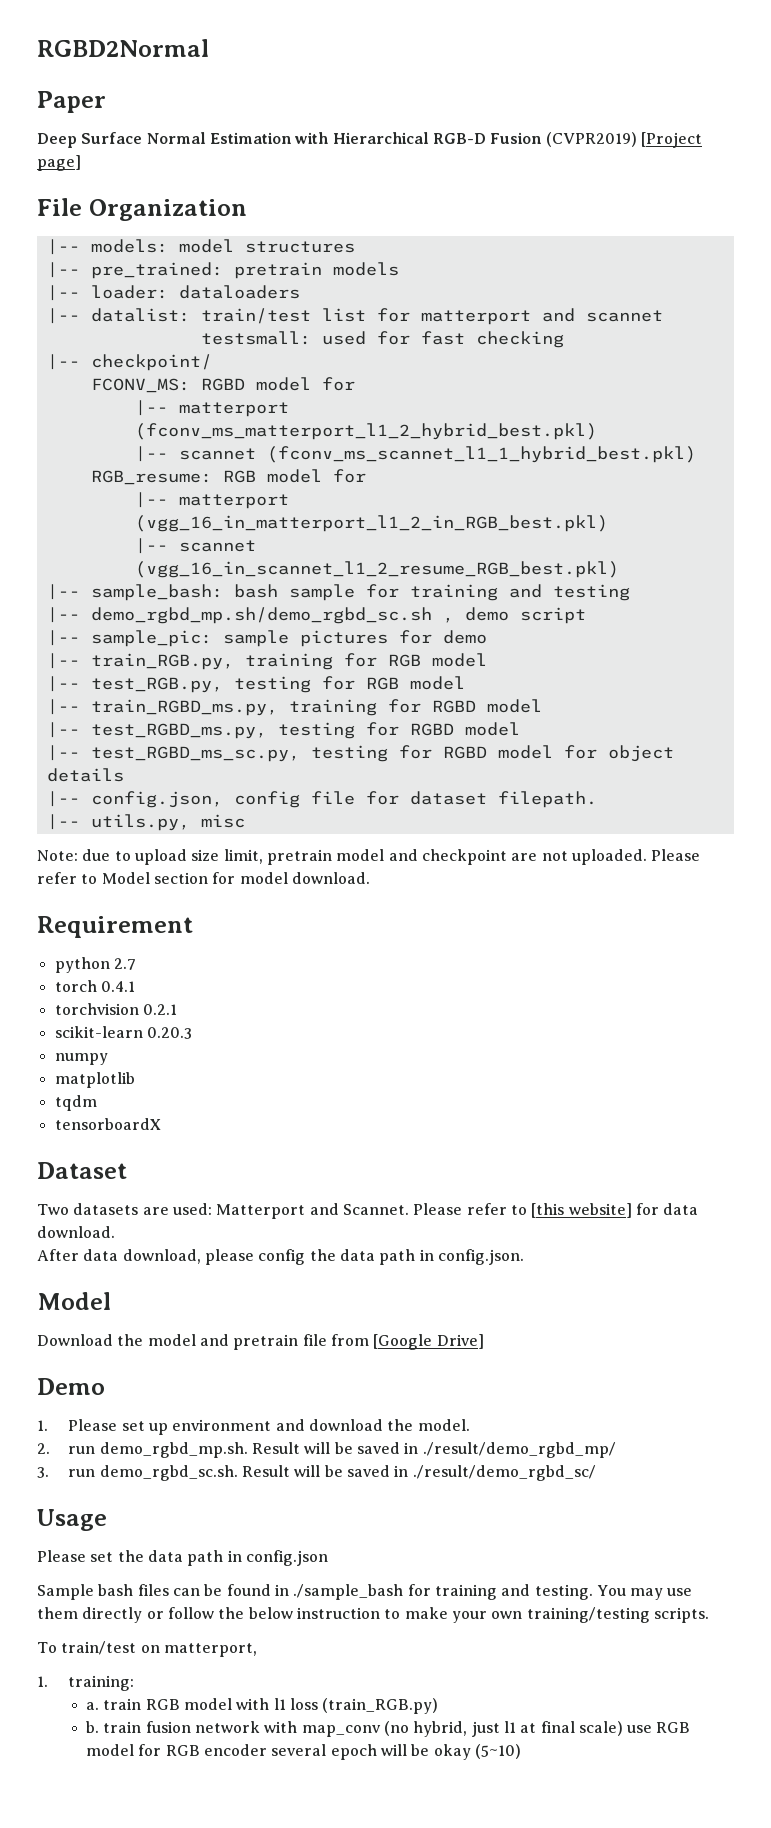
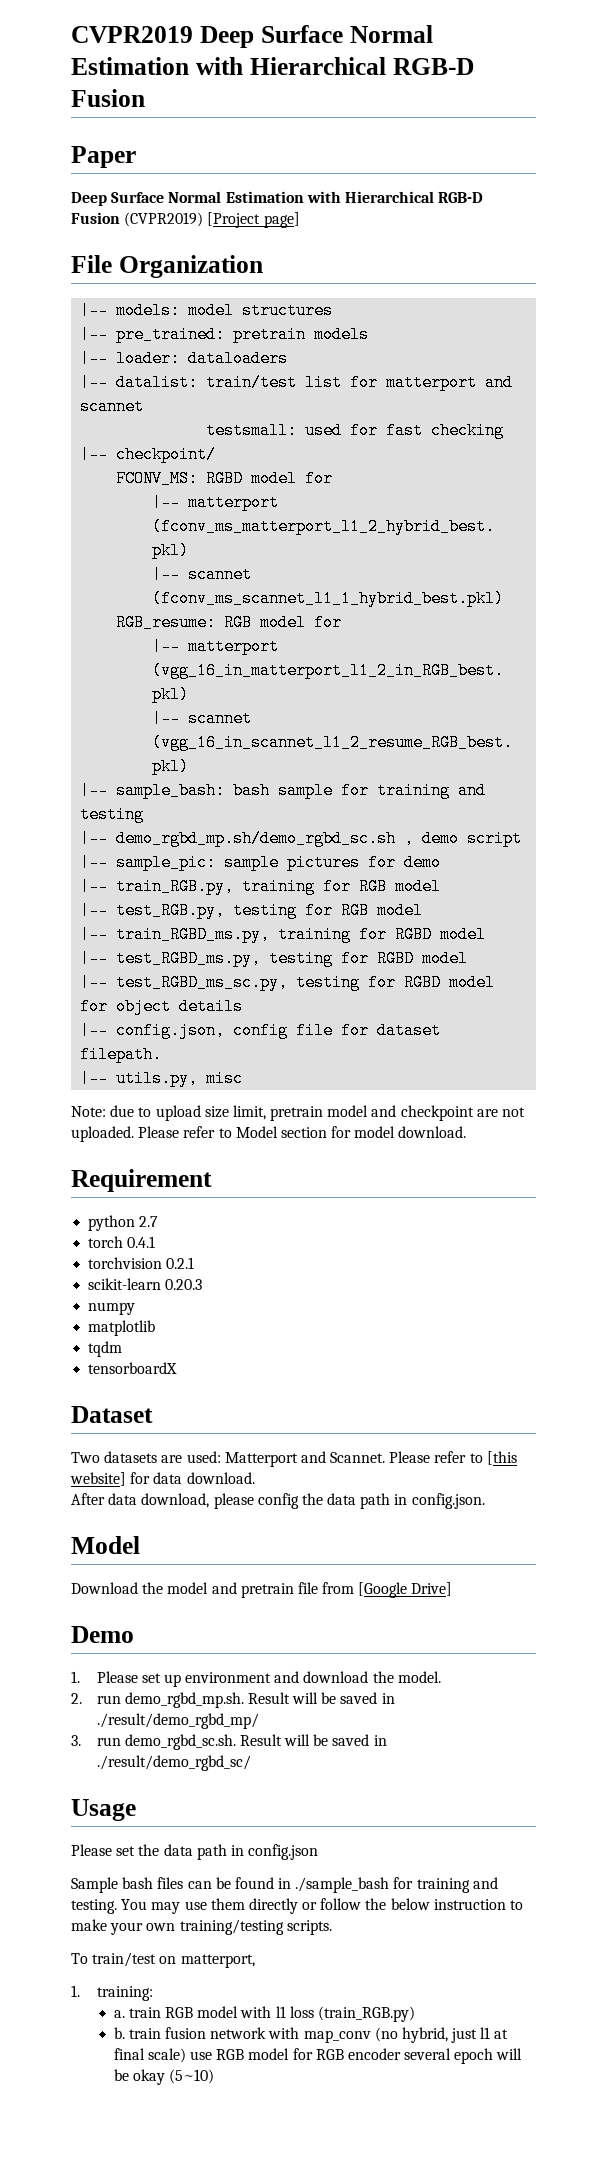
[37,39,209,57] RGBD2Normal -> [71,25,433,48] [71,57,474,75] [71,89,145,107] CVPR2019 Deep Surface Normal Estimation with Hierarchical RGB-D Fusion

